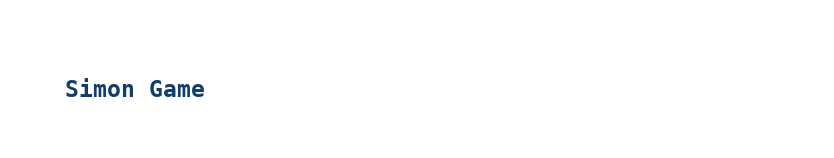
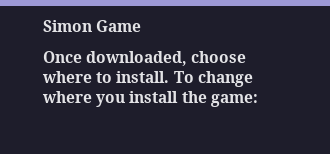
(205, 88) none -> [43,51,247,66] [42,71,253,87] [42,91,258,107] // Once downloaded, choose where to install. To change where you install the game:

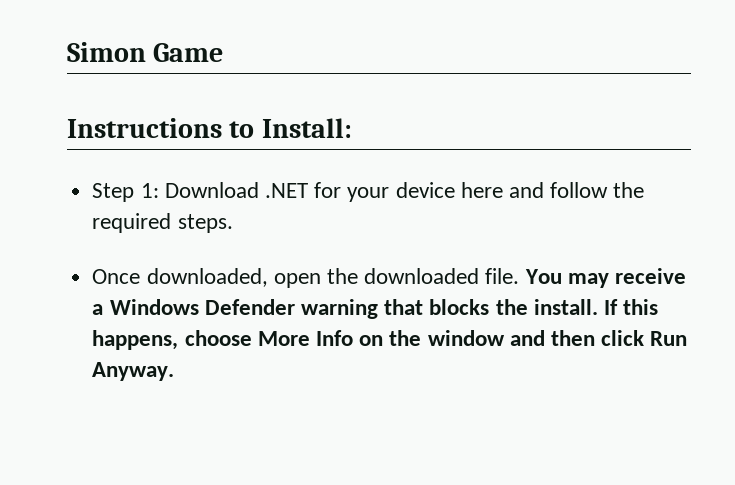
[43,51,247,66] [42,71,253,87] [42,91,258,107] Once downloaded, choose where to install. To change where you install the game: -> [67,118,352,138] [92,182,645,202] [92,213,233,233] [92,268,686,288] [92,299,659,319] [92,330,688,350] [92,362,175,381] Instructions to Install: // Step 1: Download .NET for your device here and follow the required steps. // Once downloaded, open the downloaded file. You may receive a Windows Defender warning that blocks the install. If this happens, choose More Info on the window and then click Run Anyway.

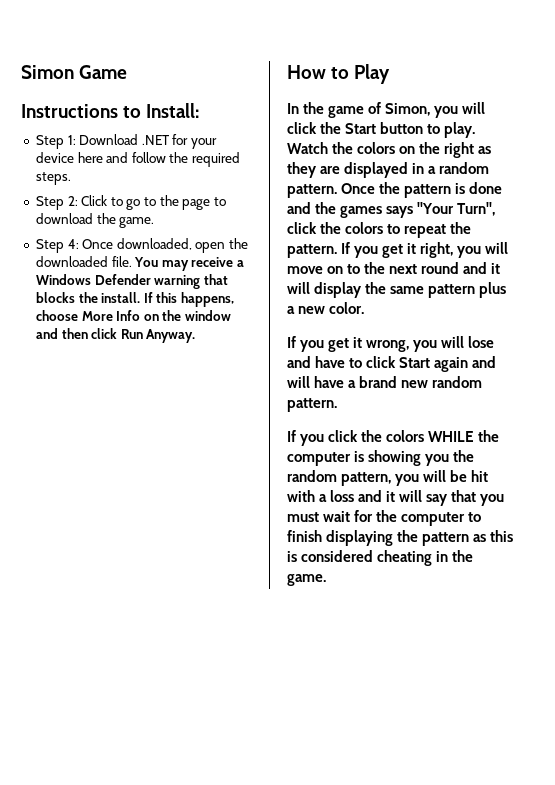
(233, 223) none -> [35,195,227,210] [35,213,155,228] [35,239,79,253] Step 2: Click to go to the page to download the game. // Step 4:
(175, 371) none -> [287,64,391,84] [287,102,486,118] [287,122,476,138] [287,142,492,158] [287,162,490,178] [287,182,503,198] [287,202,496,218] [287,222,472,238] [287,242,509,258] [287,262,501,274] [287,282,507,298] [287,302,365,314] [287,336,495,352] [287,356,497,372] [287,376,483,388] [287,398,337,412] [287,430,500,446] [287,450,475,466] [287,470,489,486] [287,490,505,506] [287,510,482,526] [287,530,514,546] [287,550,474,566] [287,574,326,586] // How to Play // In the game of Simon, you will click the Start button to play. Watch the colors on the right as they are displayed in a random pattern. Once the pattern is done and the games says "Your Turn", click the colors to repeat the pattern. If you get it right, you will move on to the next round and it will display the same pattern plus a new color. // If you get it wrong, you will lose and have to click Start again and will have a brand new random pattern. // If you click the colors WHILE the computer is showing you the random pattern, you will be hit with a loss and it will say that you must wait for the computer to finish displaying the pattern as this is considered cheating in the game.

